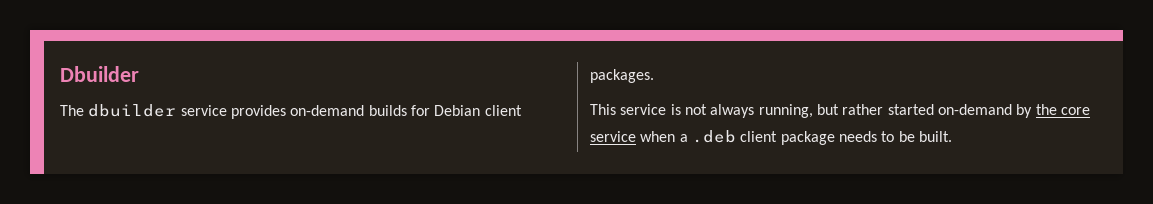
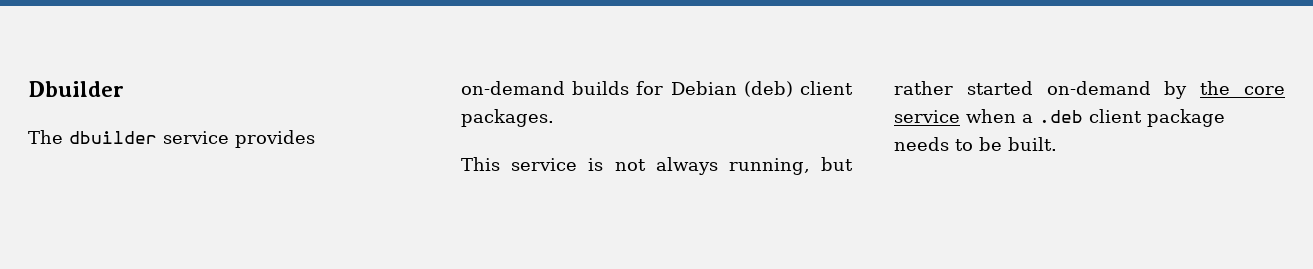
(481, 110) none -> [743,81,793,97] (deb)

